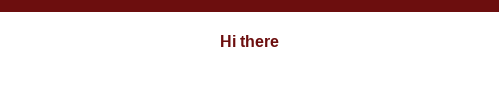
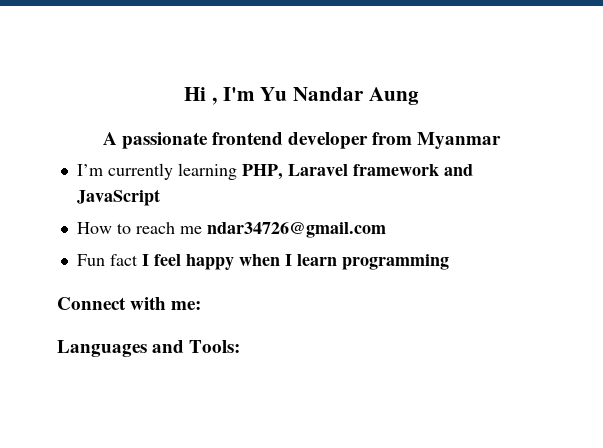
[240,35,280,47] there -> [211,87,419,105] [102,132,502,149] [76,163,473,180] [76,189,160,206] [76,222,386,238] [76,254,449,270] [57,297,202,310] [57,340,241,357] , I'm Yu Nandar Aung // A passionate frontend developer from Myanmar // I’m currently learning PHP, Laravel framework and JavaScript // How to reach me ndar34726@gmail.com // Fun fact I feel happy when I learn programming // Connect with me: // Languages and Tools:

